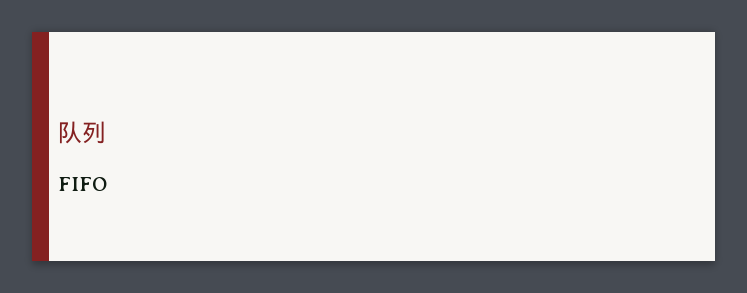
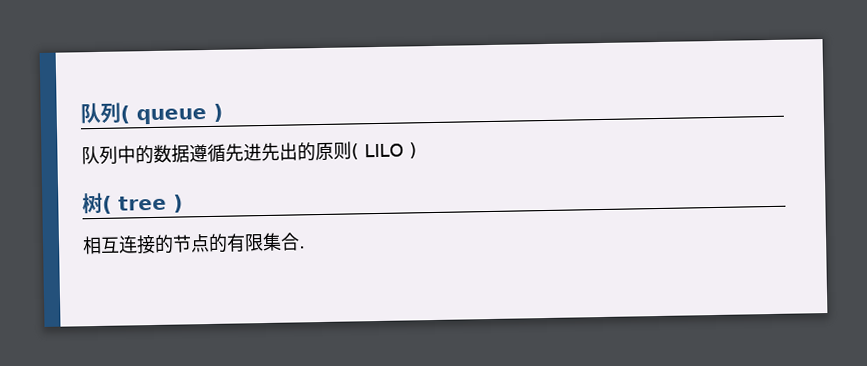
[58,121,106,144] [58,177,108,191] 队列 // FIFO -> [80,102,223,125] [81,141,417,165] [82,192,183,215] [82,232,306,255] 队列( queue ) // 队列中的数据遵循先进先出的原则( LILO ) // 树( tree ) // 相互连接的节点的有限集合.

